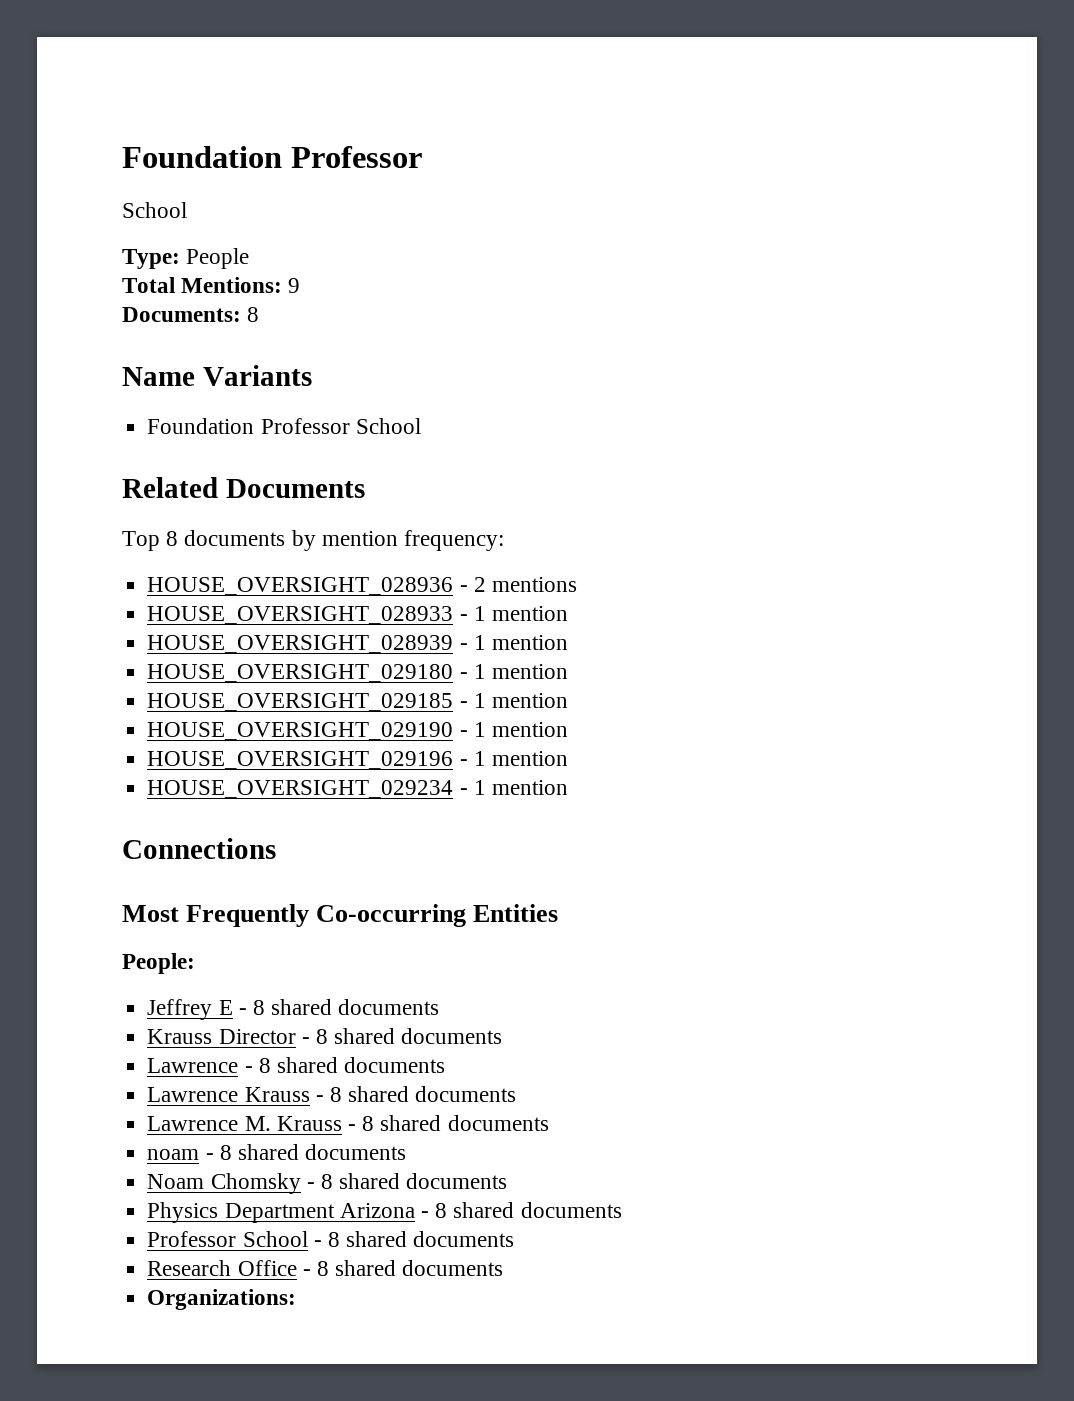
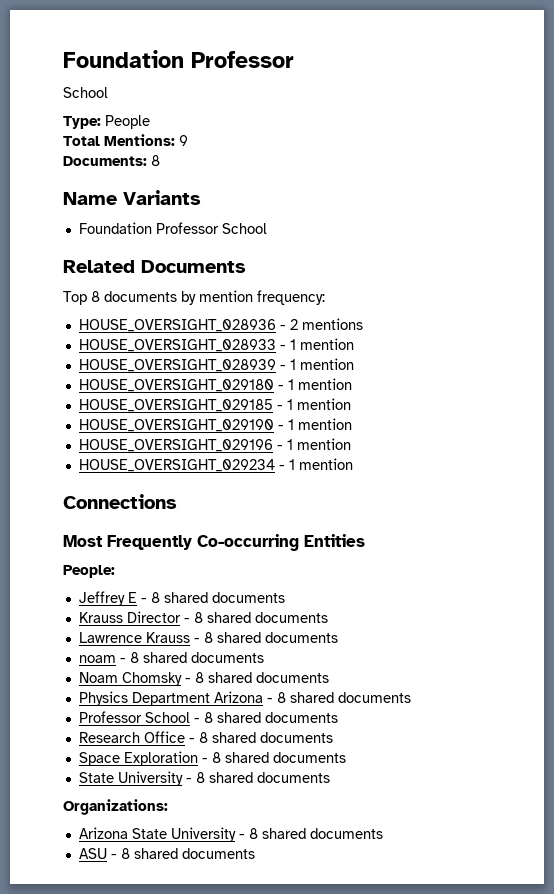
[244,1057,446,1073] [147,1086,517,1102] [147,1116,271,1131] - 8 shared documents // Lawrence Krauss - 8 shared documents // Lawrence M. -> (142, 637) none
[147,1289,297,1310] Organizations: -> [78,751,346,766] [78,771,330,786] [63,799,168,815] [78,827,383,842] [78,848,255,859] Space Exploration - 8 shared documents // State University - 8 shared documents // Organizations: // Arizona State University - 8 shared documents // ASU - 8 shared documents

